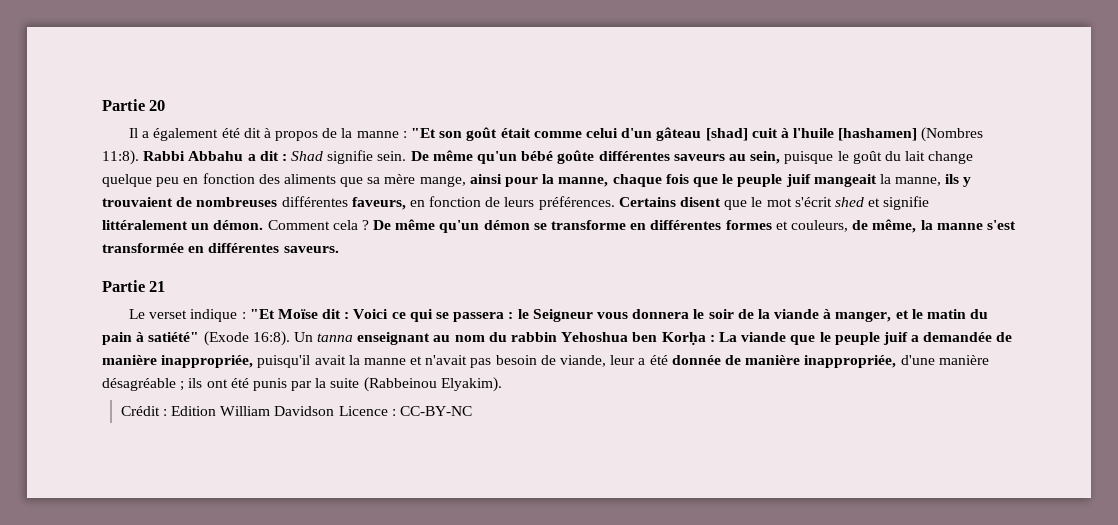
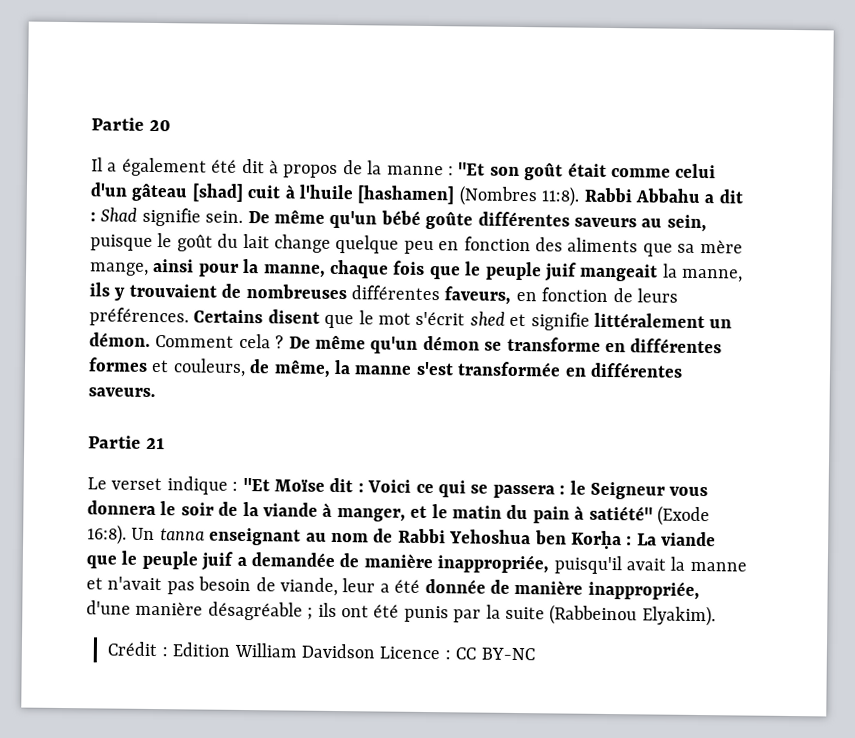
[488,332,558,342] du rabbin -> [373,528,446,544] de Rabbi
[399,406,472,416] CC-BY-NC -> [455,647,535,661] CC BY-NC

